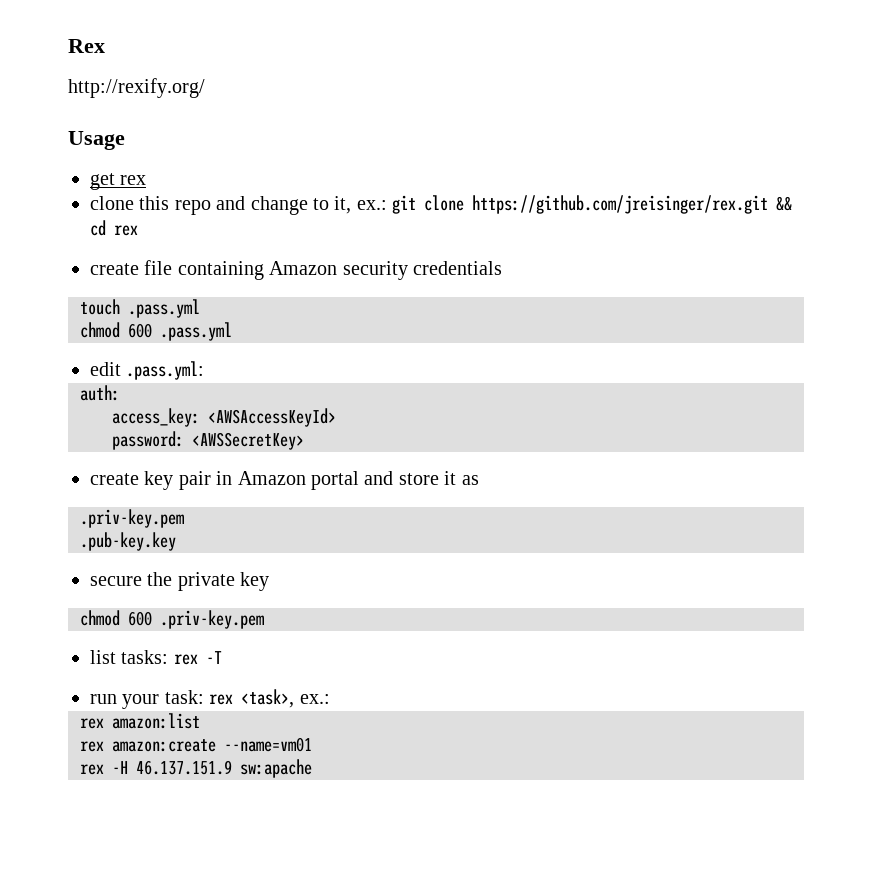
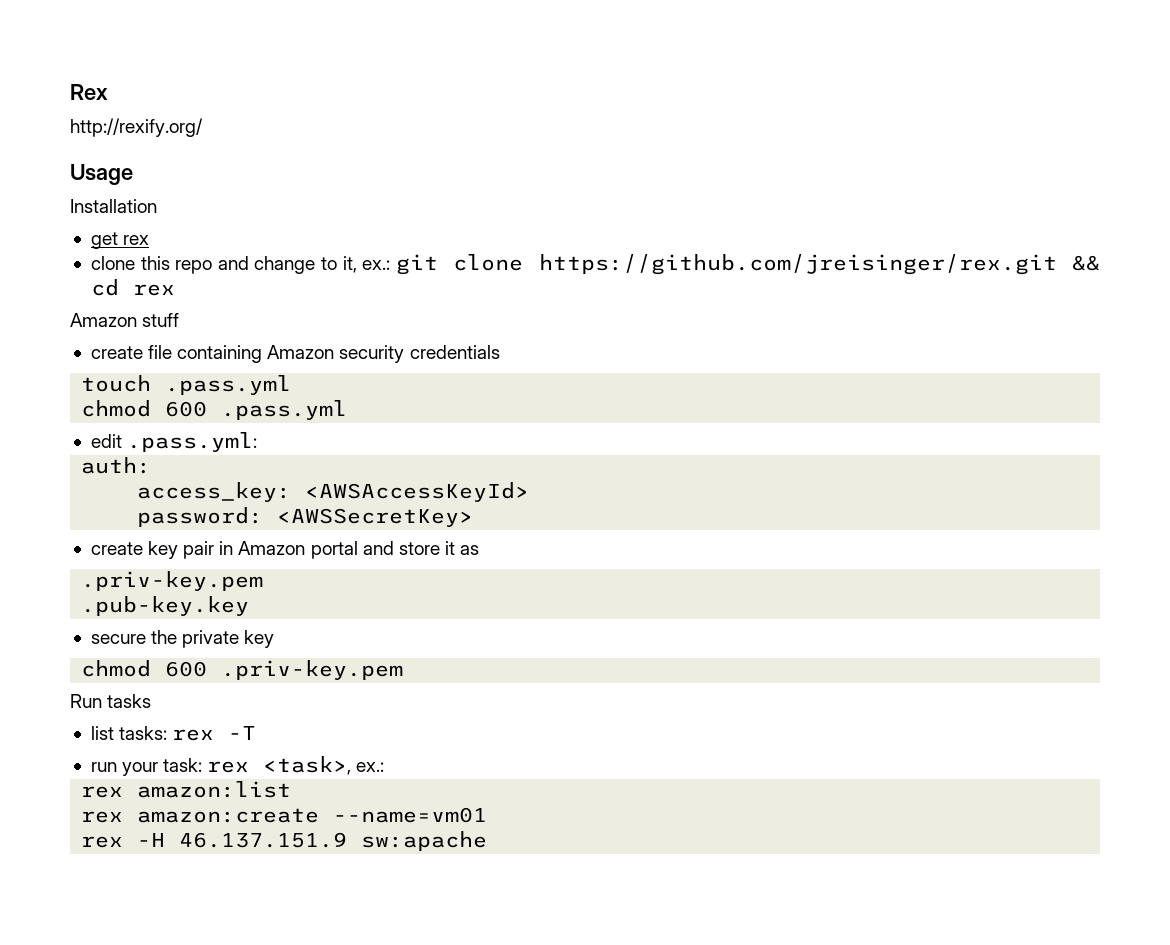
(125, 140) none -> [70,199,157,213] // Installation
(138, 230) none -> [70,313,180,327] // Amazon stuff
(264, 619) none -> [70,694,152,708] // Run tasks

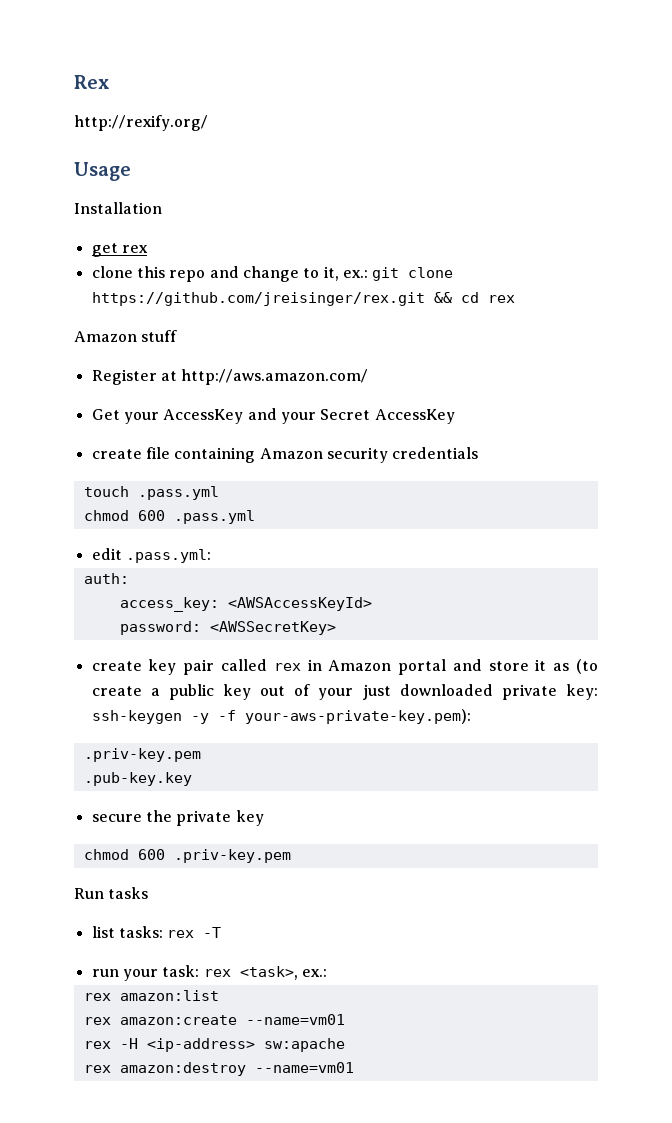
(180, 320) none -> [91,369,369,385] [91,408,455,424] // Register at http://aws.amazon.com/ // Get your AccessKey and your Secret AccessKey
(215, 550) none -> [220,659,301,671] called rex
(480, 550) none -> [576,659,599,674] [91,684,598,700] [91,709,471,724] (to create a public key out of your just downloaded private key: ssh-keygen -y -f your-aws-private-key.pem):
[179,832,348,848] 46.137.151.9 -> [146,1038,255,1052] <ip-address>
(488, 841) none -> [83,1062,354,1076] // rex amazon:destroy --name=vm01

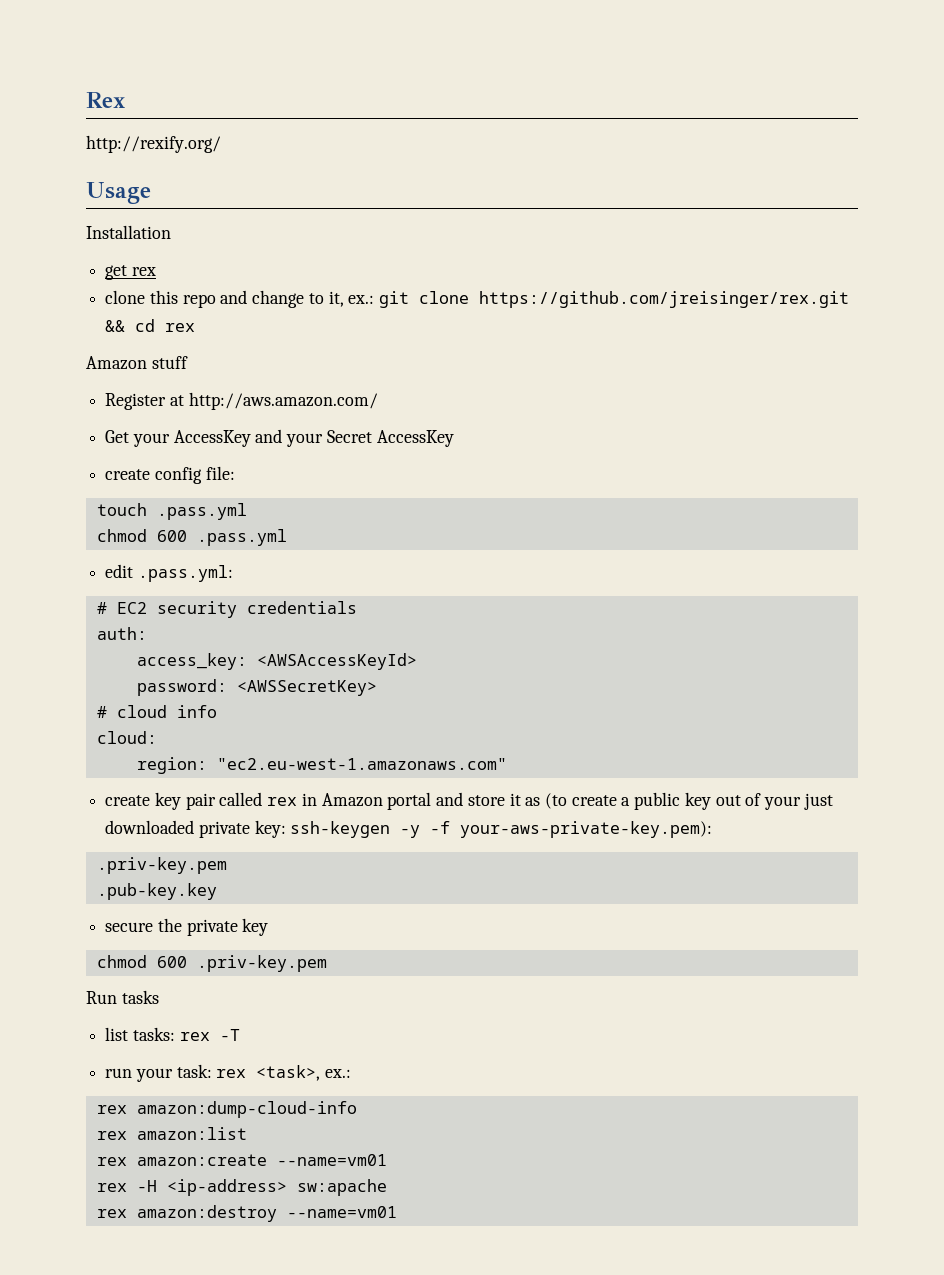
[145,447,479,463] file containing Amazon security credentials -> [154,466,235,484] config file:
(211, 556) none -> [96,601,357,618] // # EC2 security credentials
(336, 628) none -> [96,705,217,718] [96,731,157,744] [136,757,507,774] // # cloud info // cloud: // region: "ec2.eu-west-1.amazonaws.com"
(327, 973) none -> [96,1101,357,1118] // rex amazon:dump-cloud-info

